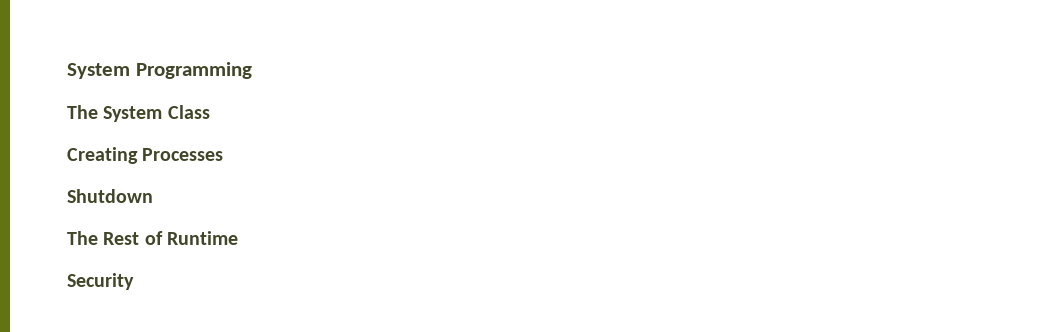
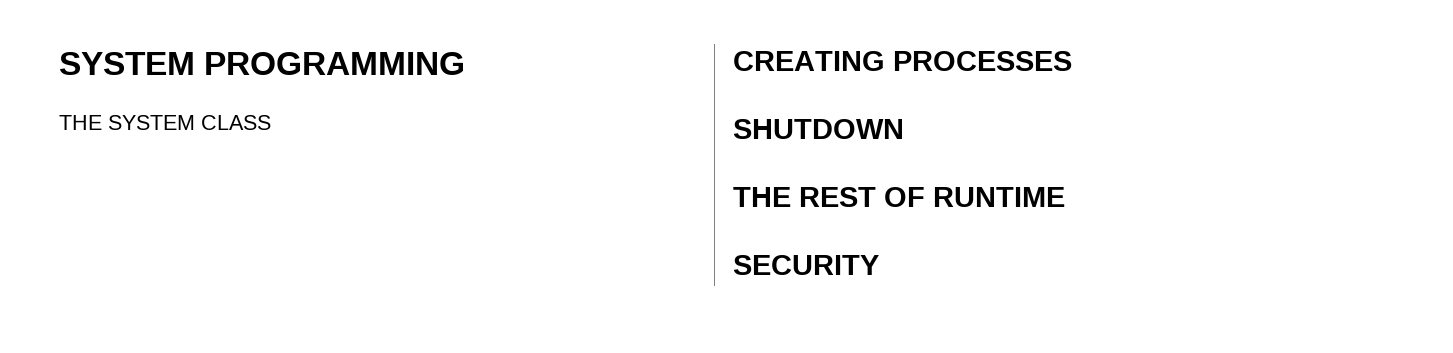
[67,62,252,79] [67,105,210,122] [67,147,224,164] [67,189,153,203] [67,231,238,245] [67,273,134,290] System Programming // The System Class // Creating Processes // Shutdown // The Rest of Runtime // Security -> [59,52,466,75] [59,115,271,130] [733,51,1072,71] [733,119,904,139] [733,187,1065,207] [733,255,879,275] SYSTEM PROGRAMMING // THE SYSTEM CLASS // CREATING PROCESSES // SHUTDOWN // THE REST OF RUNTIME // SECURITY

